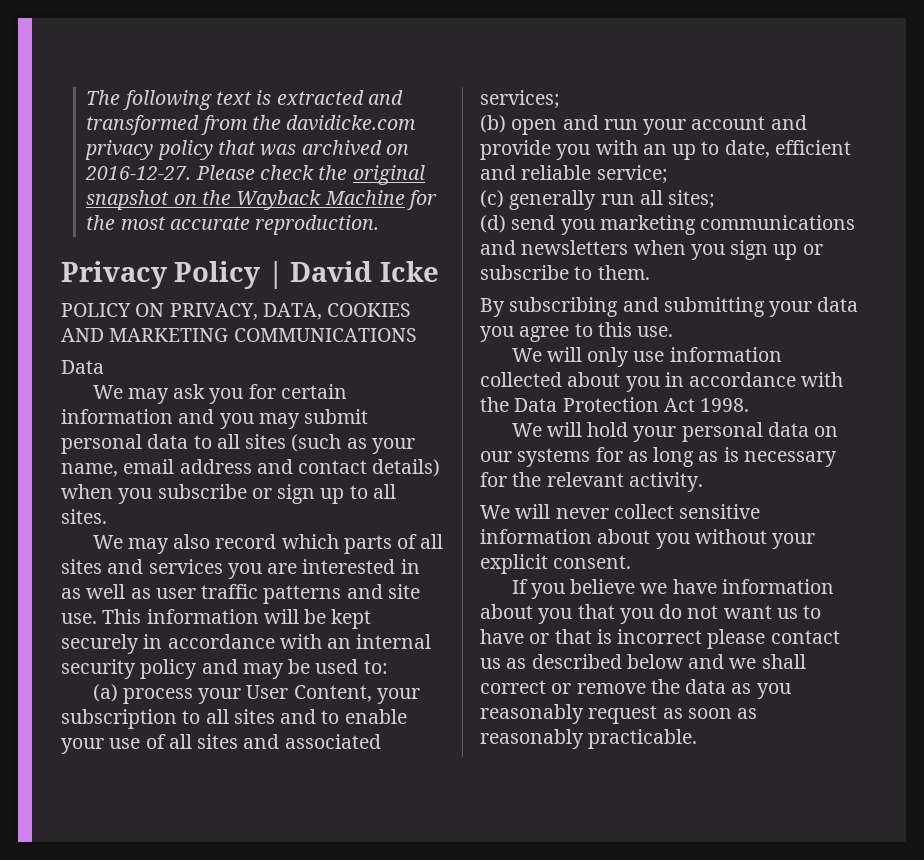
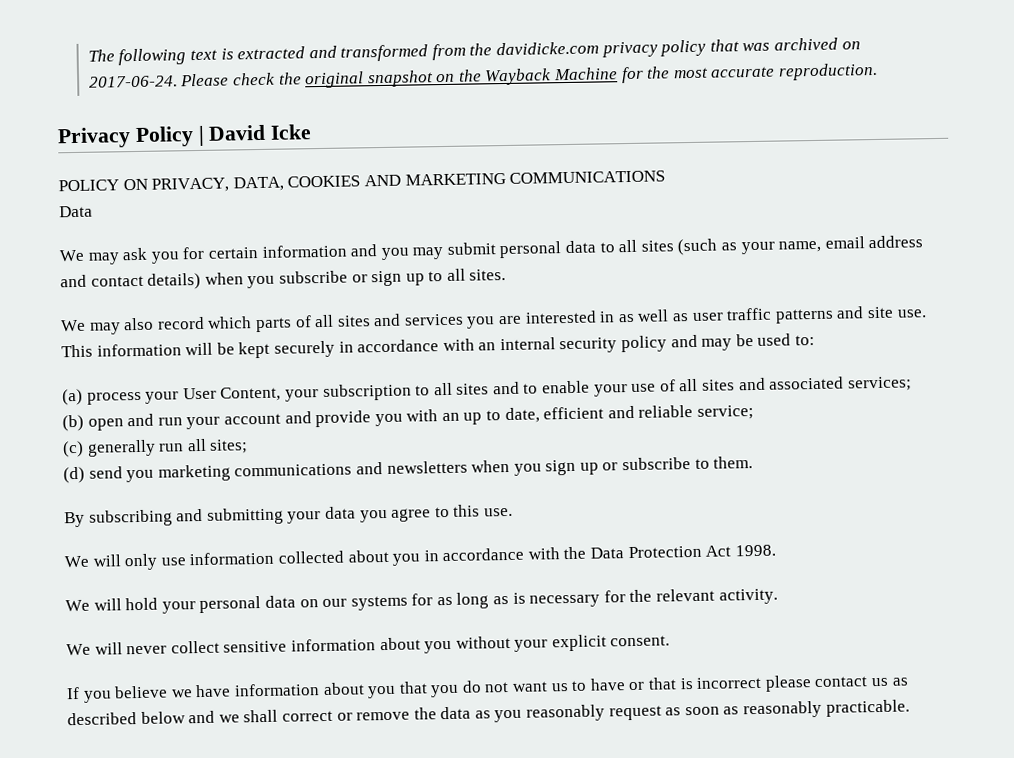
[85,166,192,180] 2016-12-27. -> [88,75,178,88] 2017-06-24.

